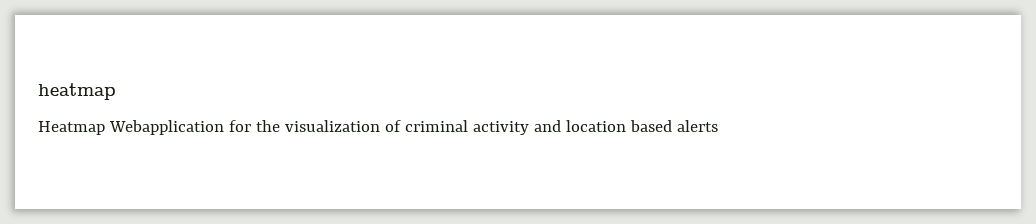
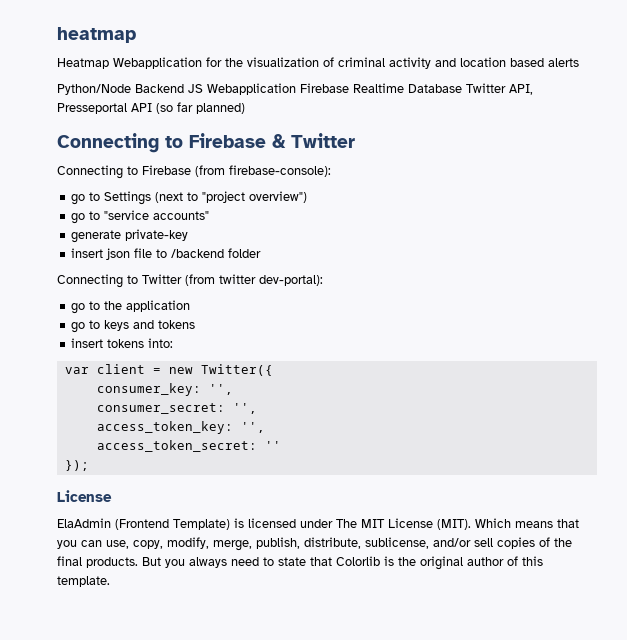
(718, 126) none -> [57,83,533,95] [57,102,245,114] [57,133,355,153] [57,165,331,179] [71,191,308,205] [71,210,210,224] [71,229,189,243] [71,248,262,260] [57,274,323,288] [71,300,191,314] [71,320,196,333] [71,338,174,348] [64,364,273,376] [96,383,233,396] [96,403,257,414] [96,421,265,434] [96,440,281,452] [64,460,89,471] [57,490,112,502] [57,518,579,530] [57,537,572,551] [57,556,543,570] [57,576,110,587] // Python/Node Backend JS Webapplication Firebase Realtime Database Twitter API, Presseportal API (so far planned) // Connecting to Firebase & Twitter // Connecting to Firebase (from firebase-console): // go to Settings (next to "project overview") // go to "service accounts" // generate private-key // insert json file to /backend folder // Connecting to Twitter (from twitter dev-portal): // go to the application // go to keys and tokens // insert tokens into: // var client = new Twitter({ // consumer_key: '', // consumer_secret: '', // access_token_key: '', // access_token_secret: '' // }); // License // ElaAdmin (Frontend Template) is licensed under The MIT License (MIT). Which means that you can use, copy, modify, merge, publish, distribute, sublicense, and/or sell copies of the final products. But you always need to state that Colorlib is the original author of this template.

